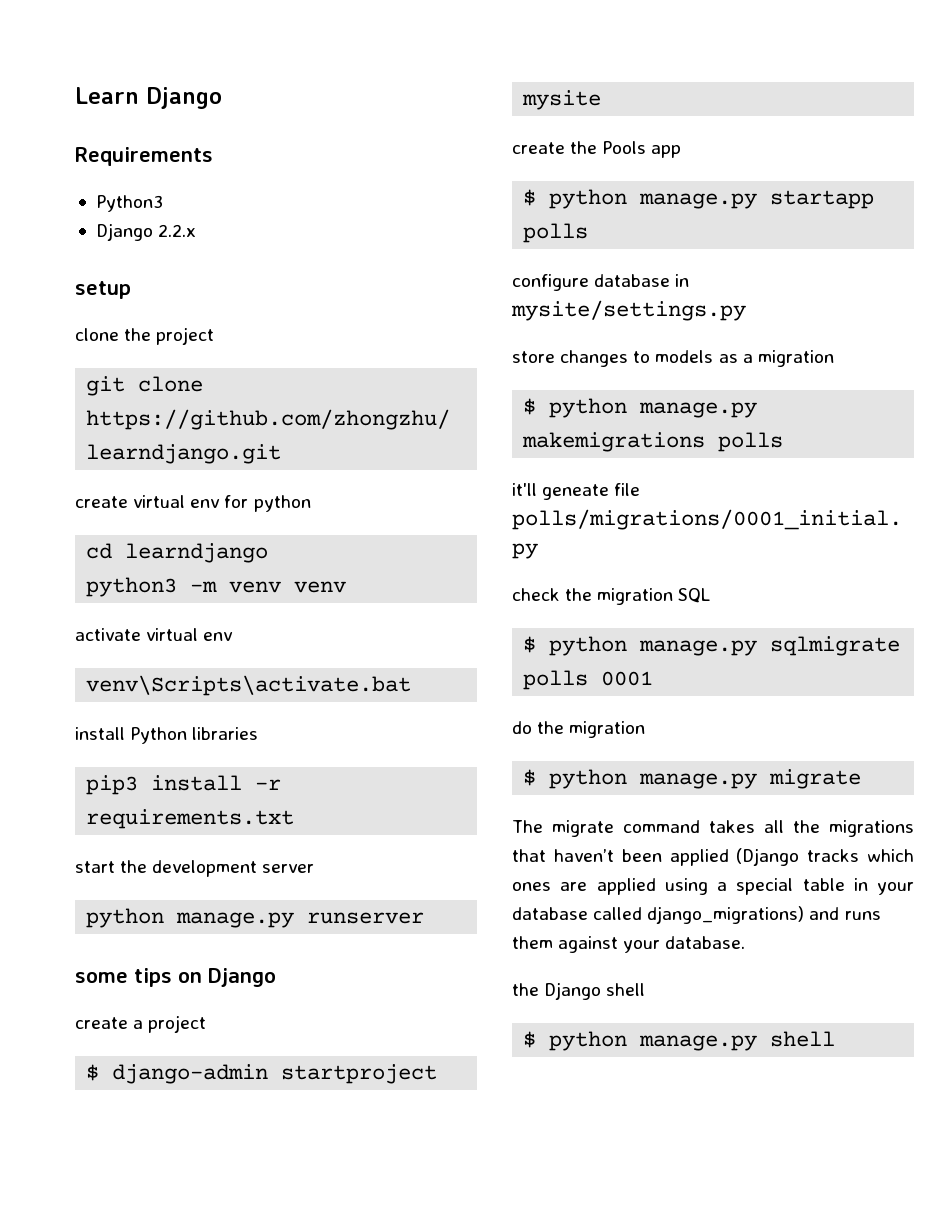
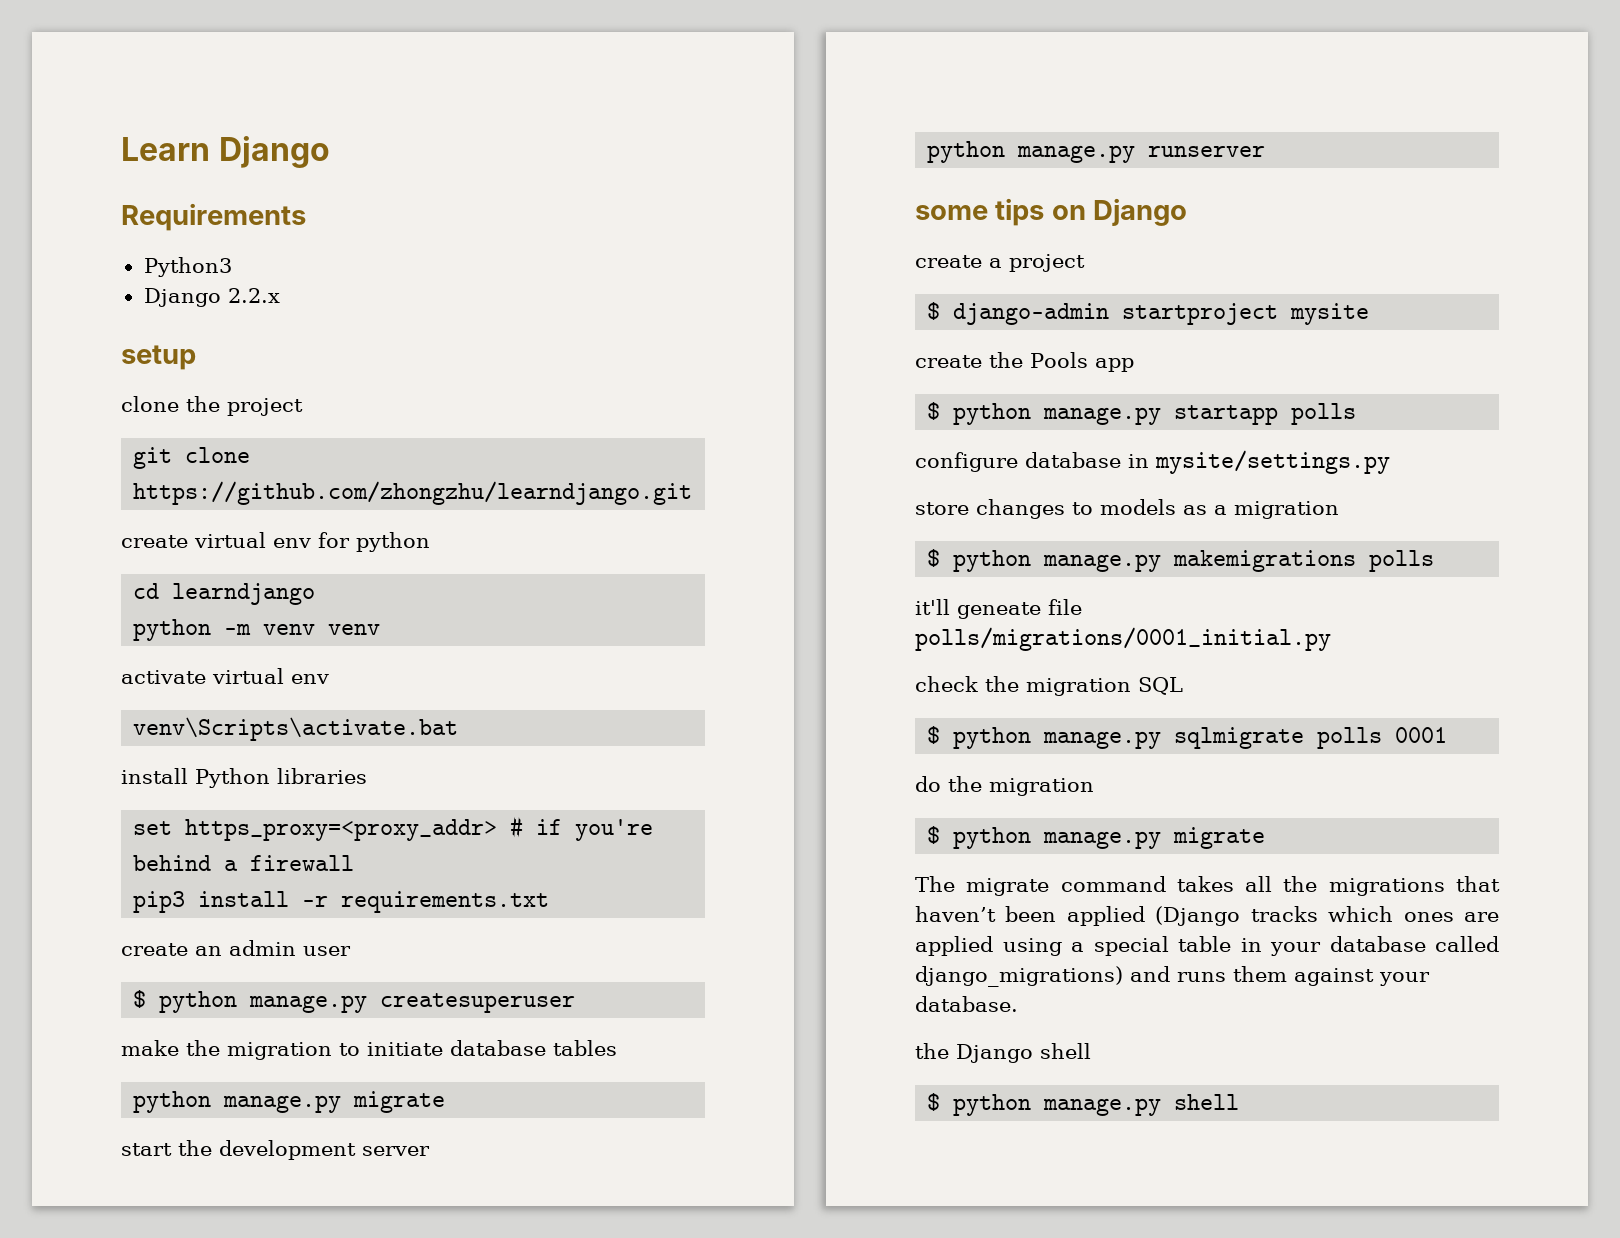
[86,577,178,597] python3 -> [133,619,212,641] python
[86,775,282,795] [86,809,295,829] pip3 install -r requirements.txt -> [133,816,654,841] [133,855,355,871] [133,891,550,913] [121,940,351,956] [133,990,576,1013] [121,1040,617,1060] [133,1091,446,1113] set https_proxy=<proxy_addr> # if you're behind a firewall // pip3 install -r requirements.txt // create an admin user // $ python manage.py createsuperuser // make the migration to initiate database tables // python manage.py migrate

